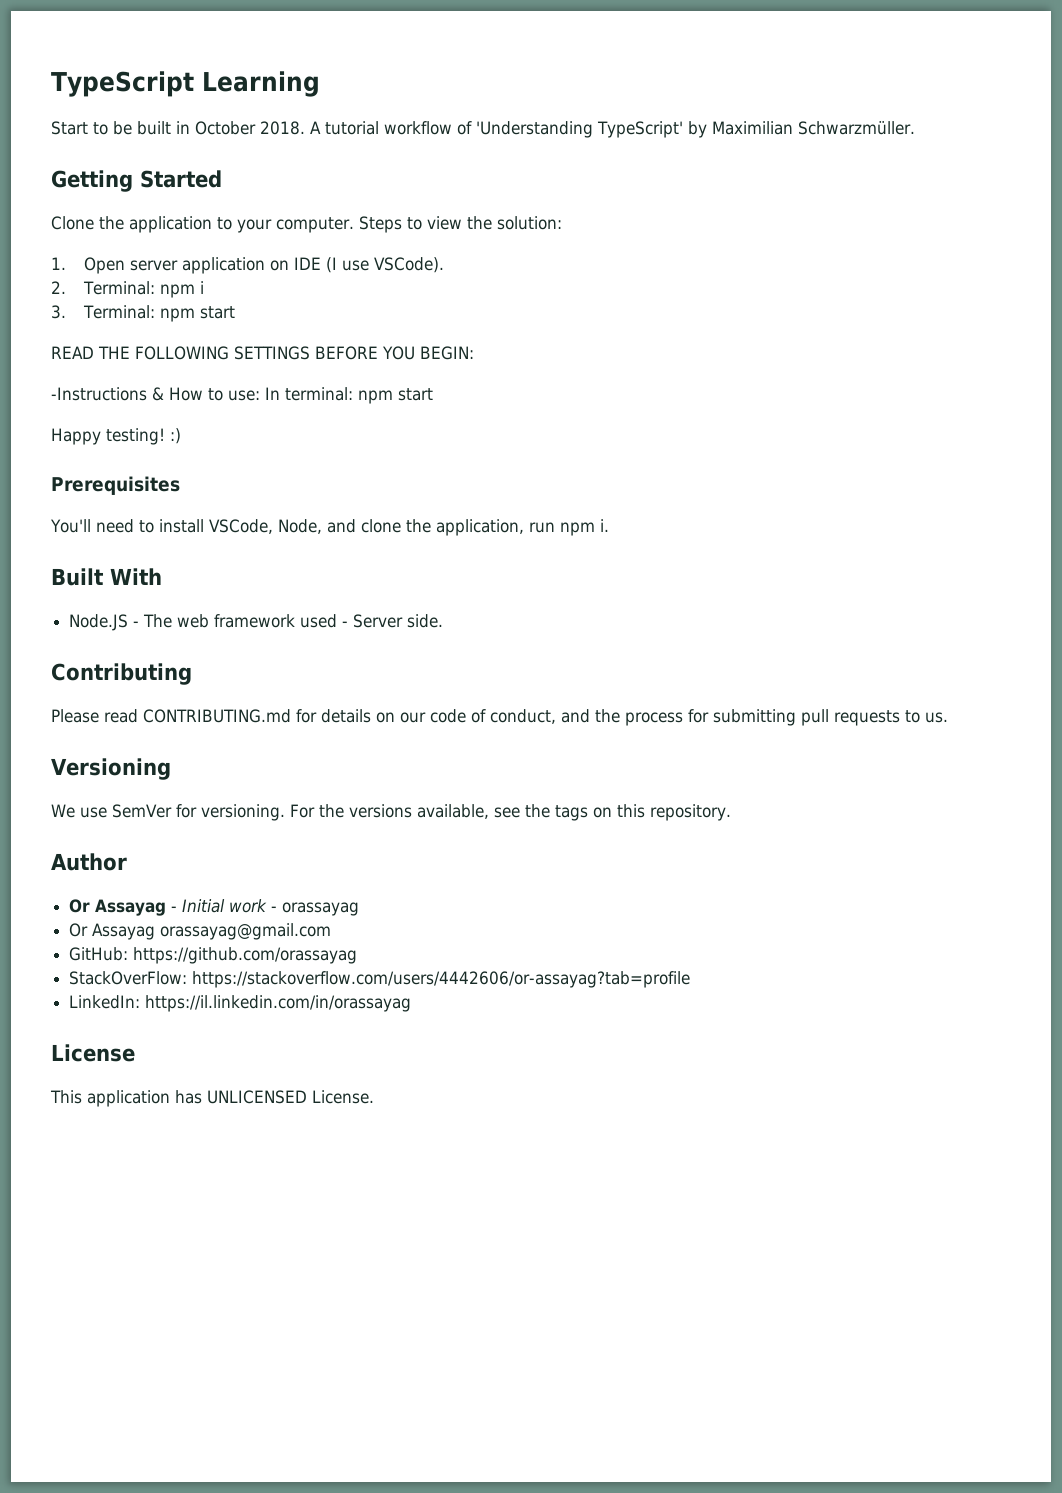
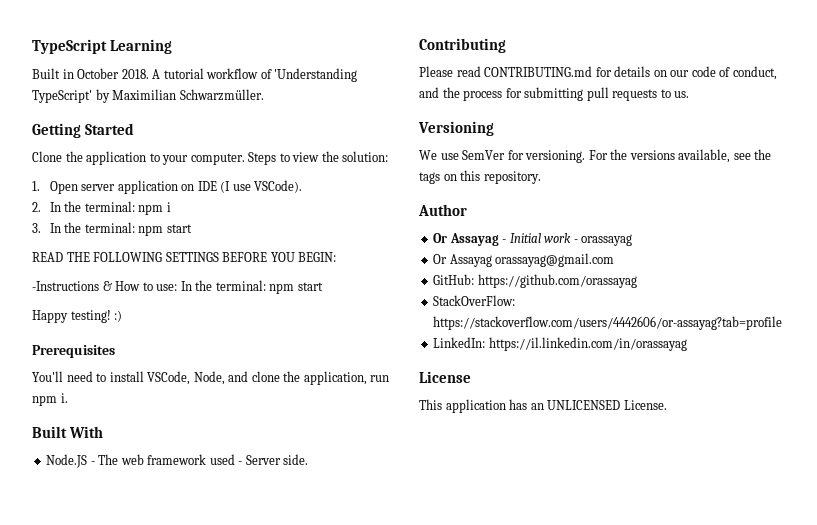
[51,121,171,135] Start to be built -> [32,68,60,79] Built
[82,281,155,295] Terminal: -> [49,201,135,212] In the terminal:
[82,305,155,319] Terminal: -> [49,222,135,233] In the terminal:
(280, 393) none -> [195,280,213,291] the
(202, 1097) none -> [530,403,544,410] an

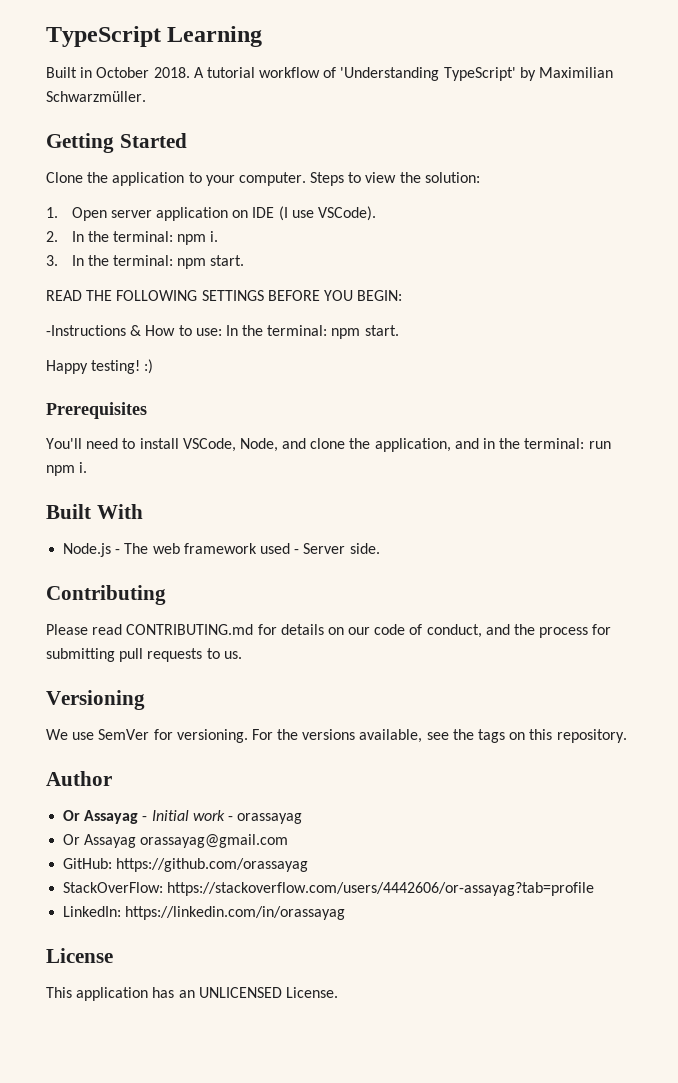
[166,202,171,212] i -> [210,231,219,242] i.
[166,224,192,233] start -> [210,255,245,266] start.
[297,282,323,291] start -> [364,325,399,336] start.
(367, 378) none -> [454,438,585,449] and in the terminal:
[46,454,88,468] Node.JS -> [63,543,112,557] Node.js
[488,337,687,351] https://il.linkedin.com/in/orassayag -> [125,906,346,920] https://linkedin.com/in/orassayag

